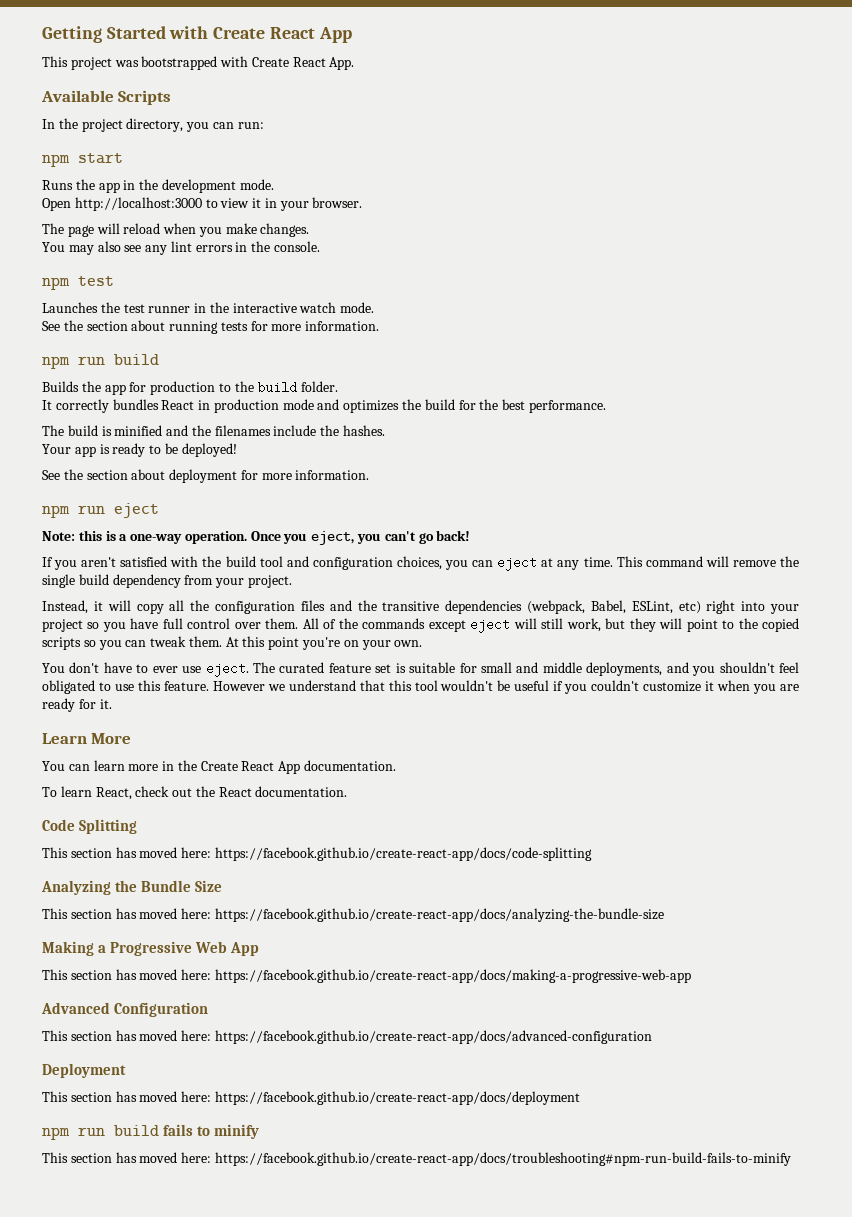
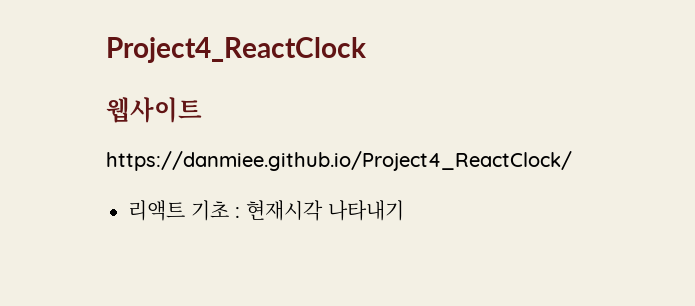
[42,26,352,43] [42,56,355,70] [41,90,172,105] [42,118,264,132] [42,153,123,167] [42,179,274,193] [42,197,363,211] [42,223,310,237] [42,241,321,255] [42,276,114,290] [42,302,375,313] [42,320,380,334] [42,354,159,369] [42,381,339,395] [42,399,606,413] [42,425,386,436] [42,443,237,457] [42,469,370,483] [42,503,159,518] [42,530,471,545] [42,556,799,571] [42,574,292,588] [42,600,800,614] [42,618,799,633] [42,636,423,650] [42,662,800,677] [42,680,800,694] [42,698,112,712] [42,733,132,744] [42,760,397,774] [42,786,348,800] [42,819,138,834] [42,847,592,861] [41,880,223,895] [42,908,664,922] [42,941,260,956] [42,969,691,983] [41,1002,209,1017] [42,1030,652,1044] [42,1063,126,1078] [42,1091,580,1105] [42,1124,260,1140] [42,1152,791,1166] Getting Started with Create React App // This project was bootstrapped with Create React App. // Available Scripts // In the project directory, you can run: // npm start // Runs the app in the development mode. // Open http://localhost:3000 to view it in your browser. // The page will reload when you make changes. // You may also see any lint errors in the console. // npm test // Launches the test runner in the interactive watch mode. // See the section about running tests for more information. // npm run build // Builds the app for production to the build folder. // It correctly bundles React in production mode and optimizes the build for the best performance. // The build is minified and the filenames include the hashes. // Your app is ready to be deployed! // See the section about deployment for more information. // npm run eject // Note: this is a one-way operation. Once you eject, you can't go back! // If you aren't satisfied with the build tool and configuration choices, you can eject at any time. This command will remove the single build dependency from your project. // Instead, it will copy all the configuration files and the transitive dependencies (webpack, Babel, ESLint, etc) right into your project so you have full control over them. All of the commands except eject will still work, but they will point to the copied scripts so you can tweak them. At this point you're on your own. // You don't have to ever use eject. The curated feature set is suitable for small and middle deployments, and you shouldn't feel obligated to use this feature. However we understand that this tool wouldn't be useful if you couldn't customize it when you are ready for it. // Learn More // You can learn more in the Create React App documentation. // To learn React, check out the React documentation. // Code Splitting // This section has moved here: https://facebook.github.io/create-react-app/docs/code-splitting // Analyzing the Bundle Size // This section has moved here: https://facebook.github.io/create-react-app/docs/analyzing-the-bundle-size // Making a Progressive Web App // This section has moved here: https://facebook.github.io/create-react-app/docs/making-a-progressive-web-app // Advanced Configuration // This section has moved here: https://facebook.github.io/create-react-app/docs/advanced-configuration // Deployment // This section has moved here: https://facebook.github.io/create-react-app/docs/deployment // npm run build fails to minify // This section has moved here: https://facebook.github.io/create-react-app/docs/troubleshooting#npm-run-build-fails-to-minify -> [106,37,366,63] [106,97,202,123] [106,151,572,171] [128,200,404,221] Project4_ReactClock // 웹사이트 // https://danmiee.github.io/Project4_ReactClock/ // 리액트 기초 : 현재시각 나타내기

